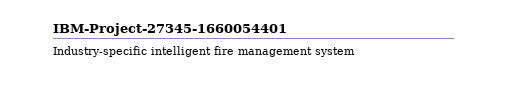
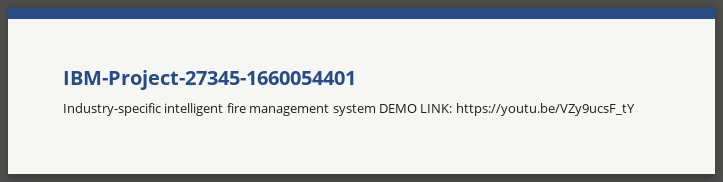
(355, 52) none -> [378,103,635,116] DEMO LINK: https://youtu.be/VZy9ucsF_tY

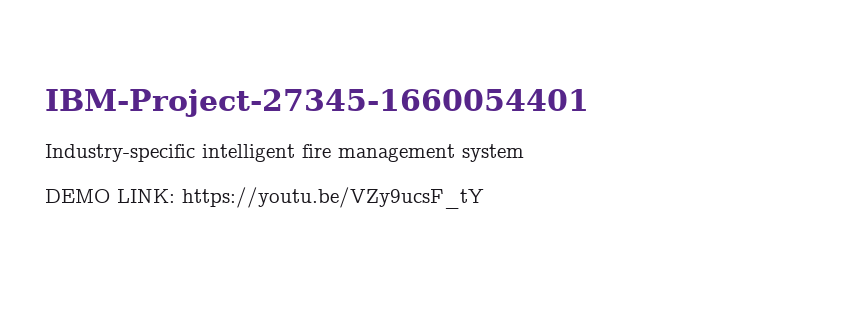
(376, 110) none -> (524, 153) //

